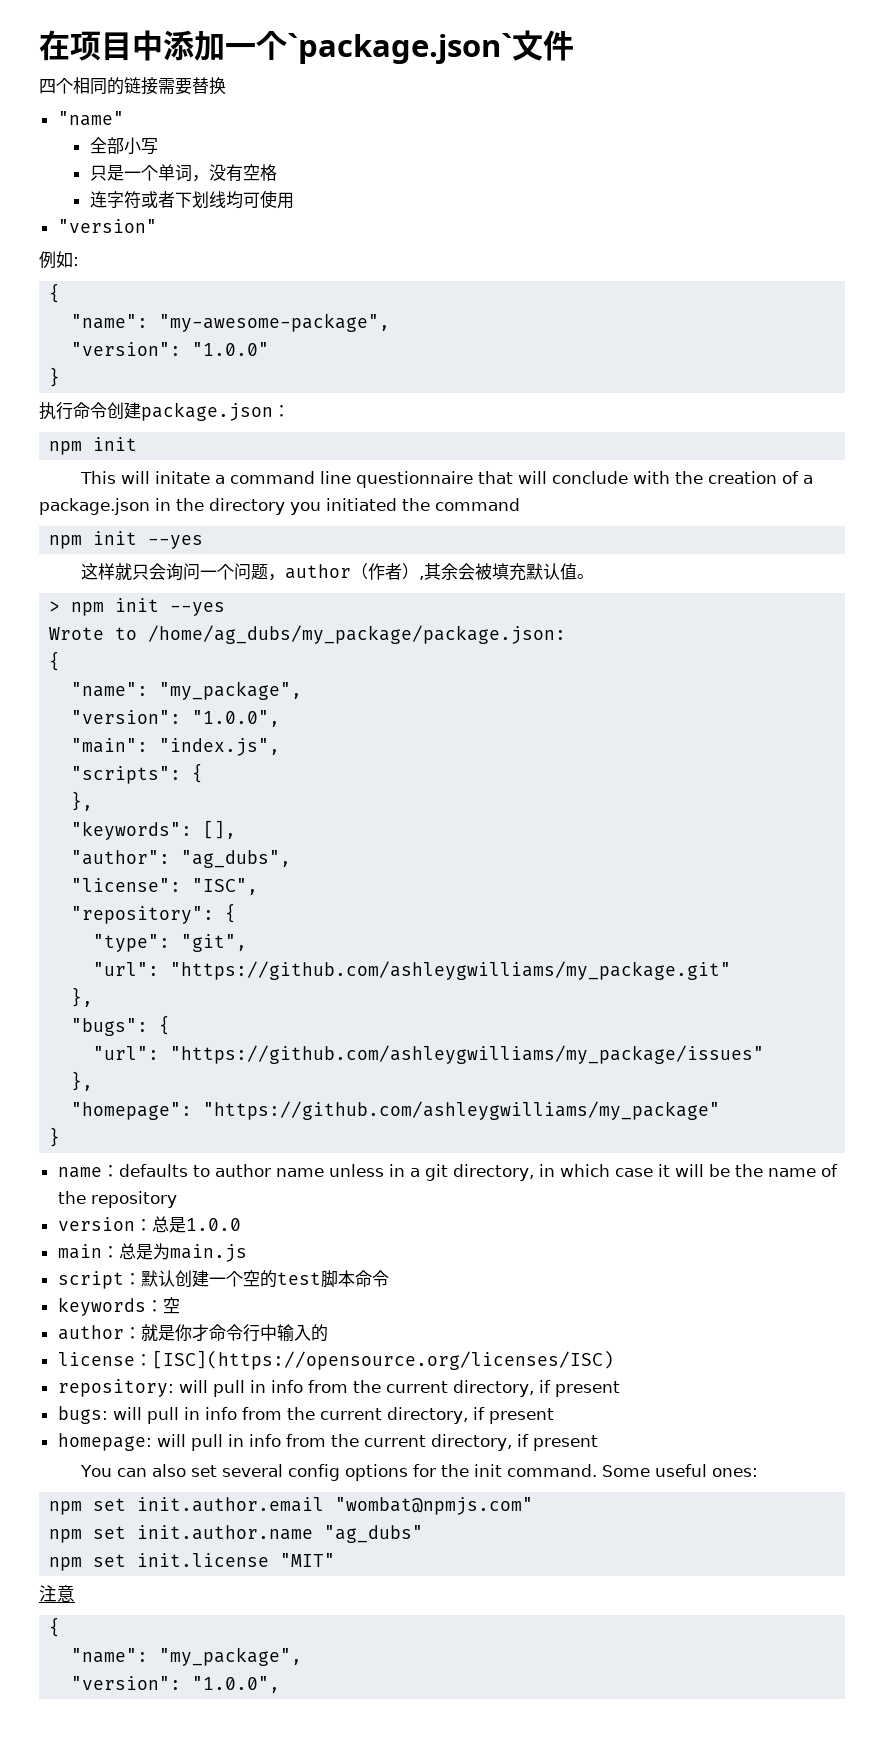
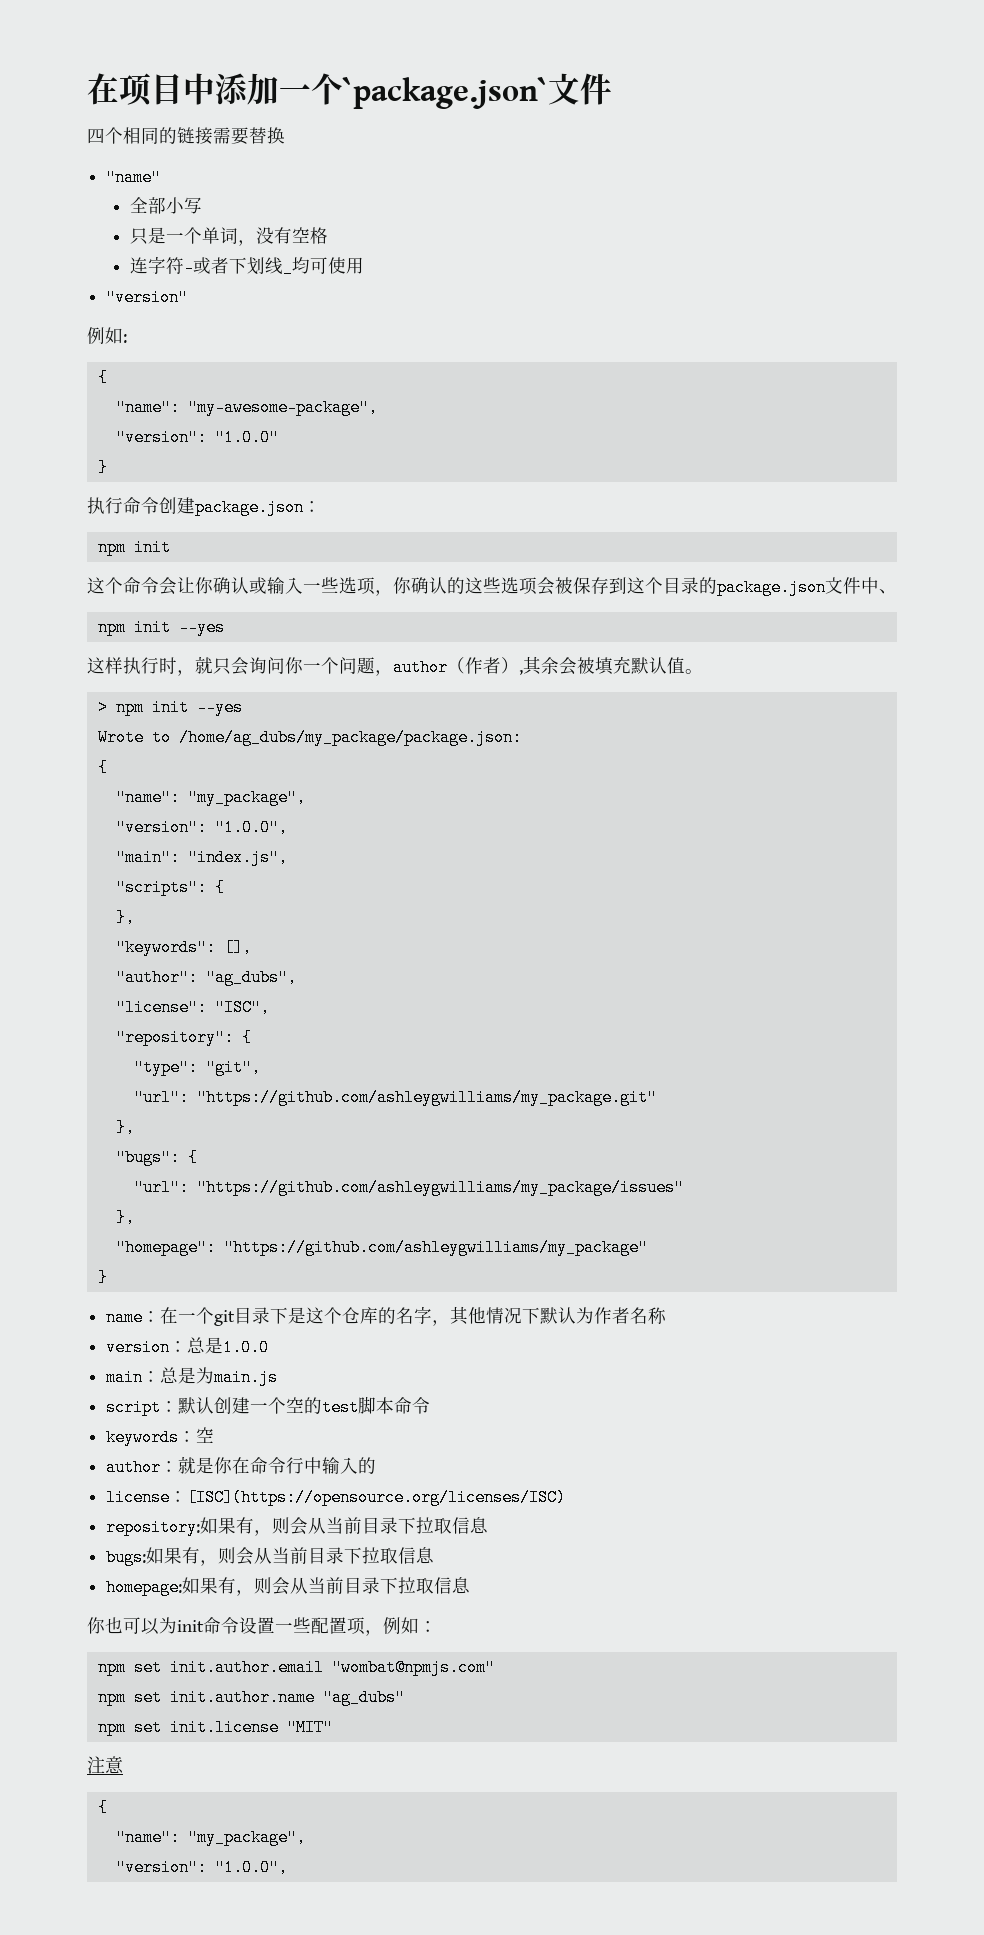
(141, 200) none -> [183,259,194,276] -
(226, 199) none -> [282,259,293,276] _
[79,471,813,488] [39,498,520,515] This will initate a command line questionnaire that will conclude with the creation of a package.json in the directory you initiated the command -> [87,577,897,596] 这个命令会让你确认或输入一些选项，你确认的这些选项会被保存到这个目录的package.json文件中、
(115, 571) none -> [123,657,195,676] 执行时，
(200, 571) none -> [285,657,303,674] 你
[118,1164,838,1181] [57,1191,177,1208] defaults to author name unless in a git directory, in which case it will be the name of the repository -> [160,1306,667,1326] 在一个git目录下是这个仓库的名字，其他情况下默认为作者名称
[191,1324,209,1341] 才 -> [232,1457,251,1474] 在
[178,1380,620,1397] [57,1406,554,1424] [57,1433,598,1451] [79,1464,758,1481] will pull in info from the current directory, if present // bugs: will pull in info from the current directory, if present // homepage: will pull in info from the current directory, if present // You can also set several config options for the init command. Some useful ones: -> [200,1517,489,1536] [106,1547,435,1566] [106,1577,471,1596] [87,1617,437,1636] 如果有，则会从当前目录下拉取信息 // bugs:如果有，则会从当前目录下拉取信息 // homepage:如果有，则会从当前目录下拉取信息 // 你也可以为init命令设置一些配置项，例如：

